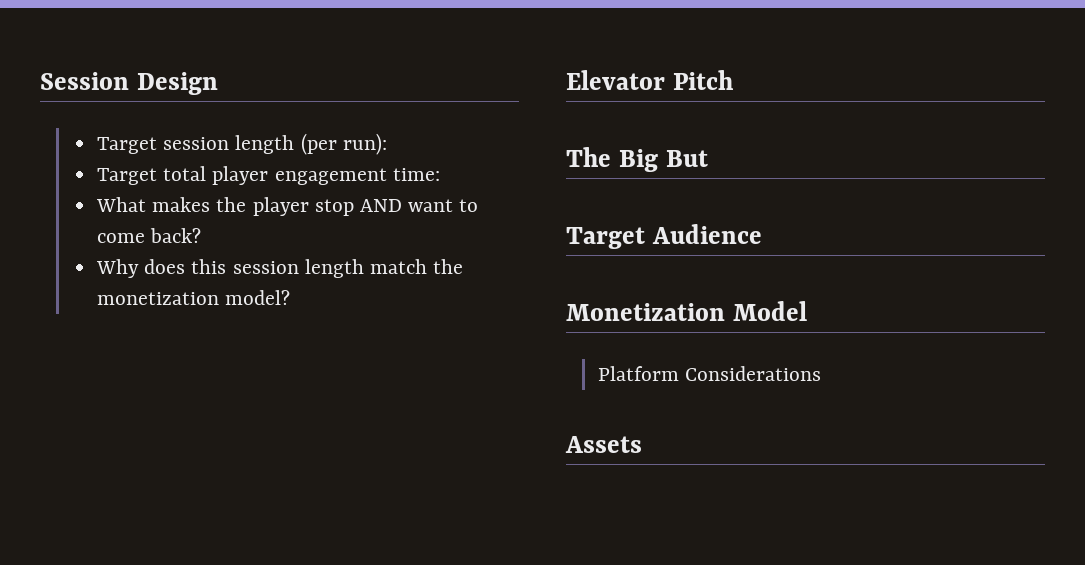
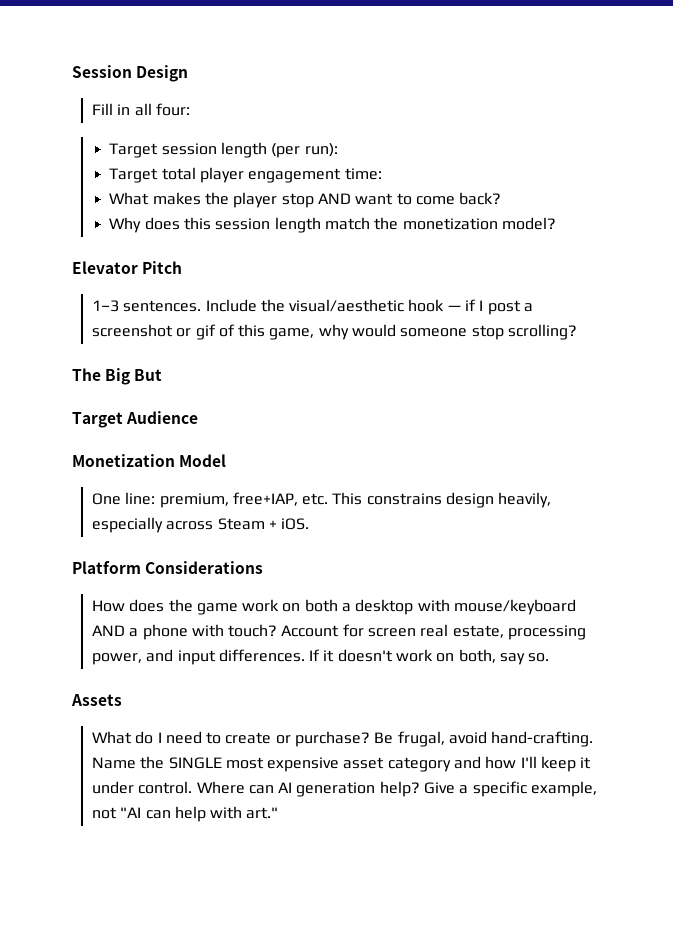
(218, 83) none -> [91,103,190,116] // Fill in all four:
(734, 80) none -> [91,299,534,315] [91,324,578,340] // 1–3 sentences. Include the visual/aesthetic hook — if I post a screenshot or gif of this game, why would someone stop scrolling?
[597,366,821,381] [565,436,642,453] Platform Considerations // Assets -> [91,492,552,508] [91,517,310,533] [72,561,264,574] [91,599,577,615] [91,624,587,640] [91,649,550,665] [71,694,122,706] [91,731,594,747] [91,756,592,772] [91,781,598,797] [91,806,279,822] One line: premium, free+IAP, etc. This constrains design heavily, especially across Steam + iOS. // Platform Considerations // How does the game work on both a desktop with mouse/keyboard AND a phone with touch? Account for screen real estate, processing power, and input differences. If it doesn't work on both, say so. // Assets // What do I need to create or purchase? Be frugal, avoid hand-crafting. Name the SINGLE most expensive asset category and how I'll keep it under control. Where can AI generation help? Give a specific example, not "AI can help with art."

